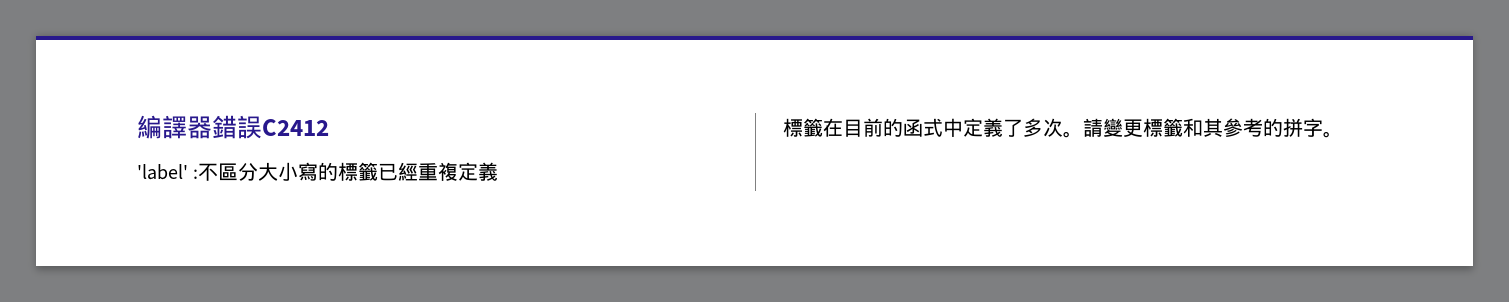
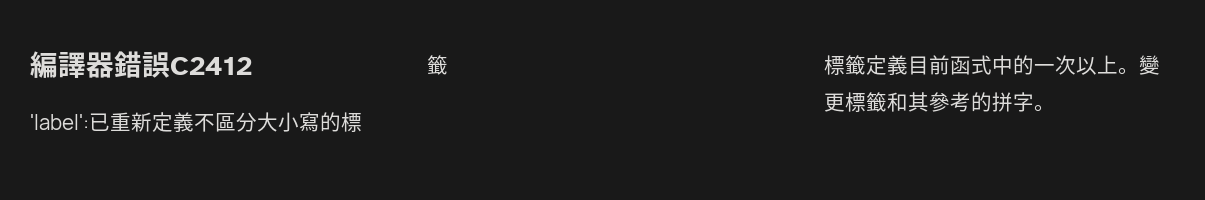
[137,164,199,180] 'label' : -> [30,112,194,132] 'label':已重新定義
[378,162,499,181] [783,118,1103,138] 已經重複定義 // 標籤在目前的函式中定義了多次。請 -> [824,55,1139,75] // 標籤定義目前函式中的一次以上。

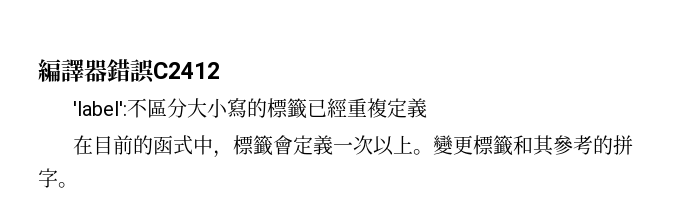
[89,112,194,132] 已重新定義 -> (128, 108) none
[824,55,1034,75] // 標籤定義目前函式中的 -> [307,98,428,118] [73,135,334,158] 已經重複定義 // 在目前的函式中，標籤會定義

